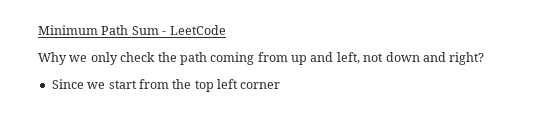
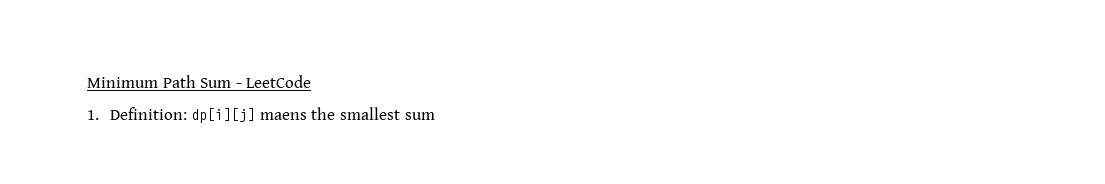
[38,52,485,65] [51,79,281,92] Why we only check the path coming from up and left, not down and right? // Since we start from the top left corner -> [87,107,435,123] 1. Definition: dp[i][j] maens the smallest sum

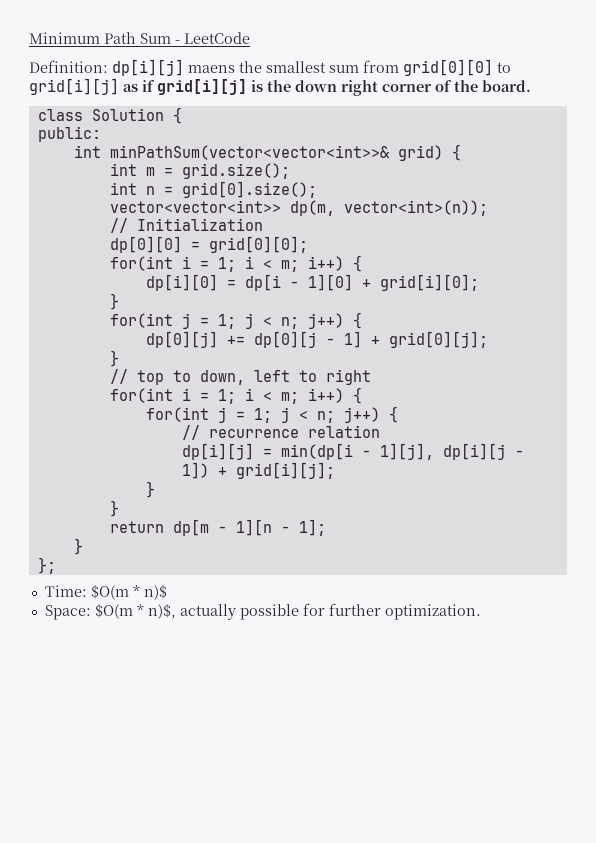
[87,110,99,120] 1. -> (250, 38) none
(435, 116) none -> [363,59,511,76] [29,78,531,96] [37,107,182,124] [37,126,101,142] [73,144,461,161] [109,163,290,179] [109,181,317,198] [109,200,488,216] [109,218,263,233] [109,236,308,253] [109,255,362,272] [145,274,479,291] [109,293,119,310] [109,312,362,329] [145,331,488,348] [109,350,119,367] [109,369,371,385] [109,387,362,404] [145,406,398,423] [181,425,380,440] [181,443,524,460] [181,462,335,479] [145,481,155,498] [109,500,119,517] [109,519,326,536] [73,538,83,555] [37,557,56,574] [44,585,167,600] [44,603,481,620] from grid[0][0] to grid[i][j] as if grid[i][j] is the down right corner of the board. // class Solution { // public: // int minPathSum(vector<vector<int>>& grid) { // int m = grid.size(); // int n = grid[0].size(); // vector<vector<int>> dp(m, vector<int>(n)); // // Initialization // dp[0][0] = grid[0][0]; // for(int i = 1; i < m; i++) { // dp[i][0] = dp[i - 1][0] + grid[i][0]; // } // for(int j = 1; j < n; j++) { // dp[0][j] += dp[0][j - 1] + grid[0][j]; // } // // top to down, left to right // for(int i = 1; i < m; i++) { // for(int j = 1; j < n; j++) { // // recurrence relation // dp[i][j] = min(dp[i - 1][j], dp[i][j - 1]) + grid[i][j]; // } // } // return dp[m - 1][n - 1]; // } // }; // Time: $O(m * n)$ // Space: $O(m * n)$, actually possible for further optimization.

